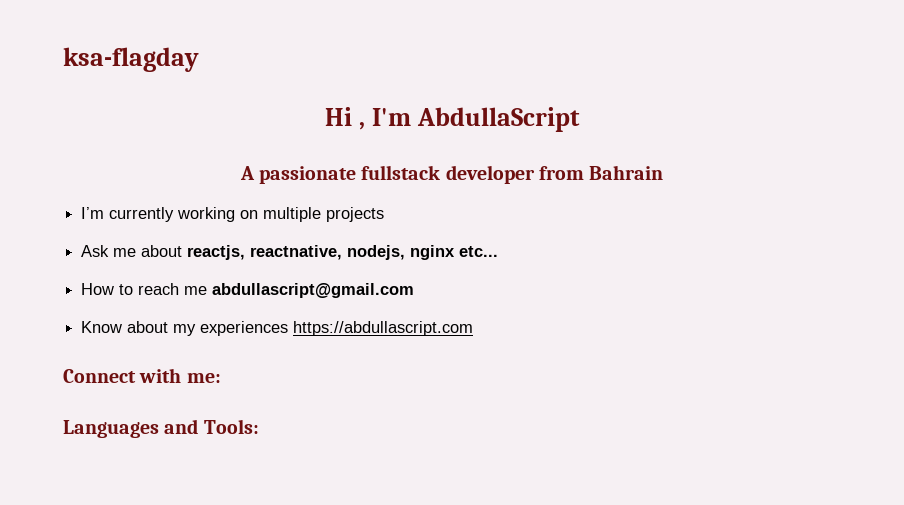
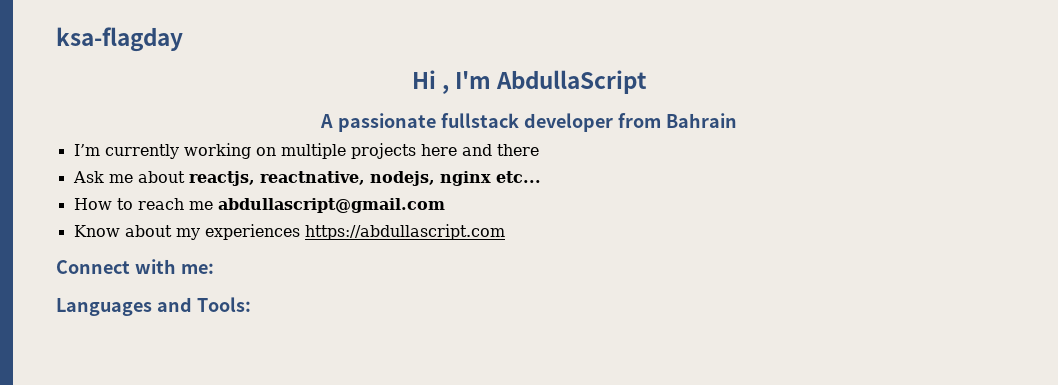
(385, 214) none -> [420,144,539,156] here and there

